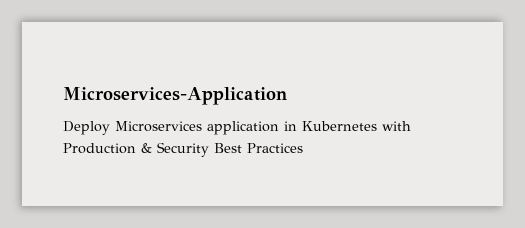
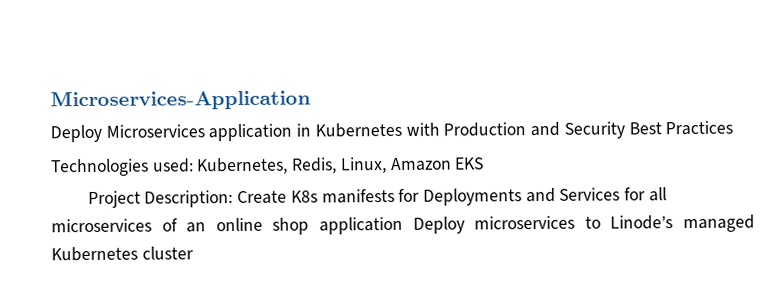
[141,143,152,153] & -> [530,121,561,137] and
(303, 148) none -> [51,157,485,177] [87,187,667,209] [51,214,756,235] [51,246,194,262] // Technologies used: Kubernetes, Redis, Linux, Amazon EKS // Project Description: Create K8s manifests for Deployments and Services for all microservices of an online shop application Deploy microservices to Linode’s managed Kubernetes cluster

